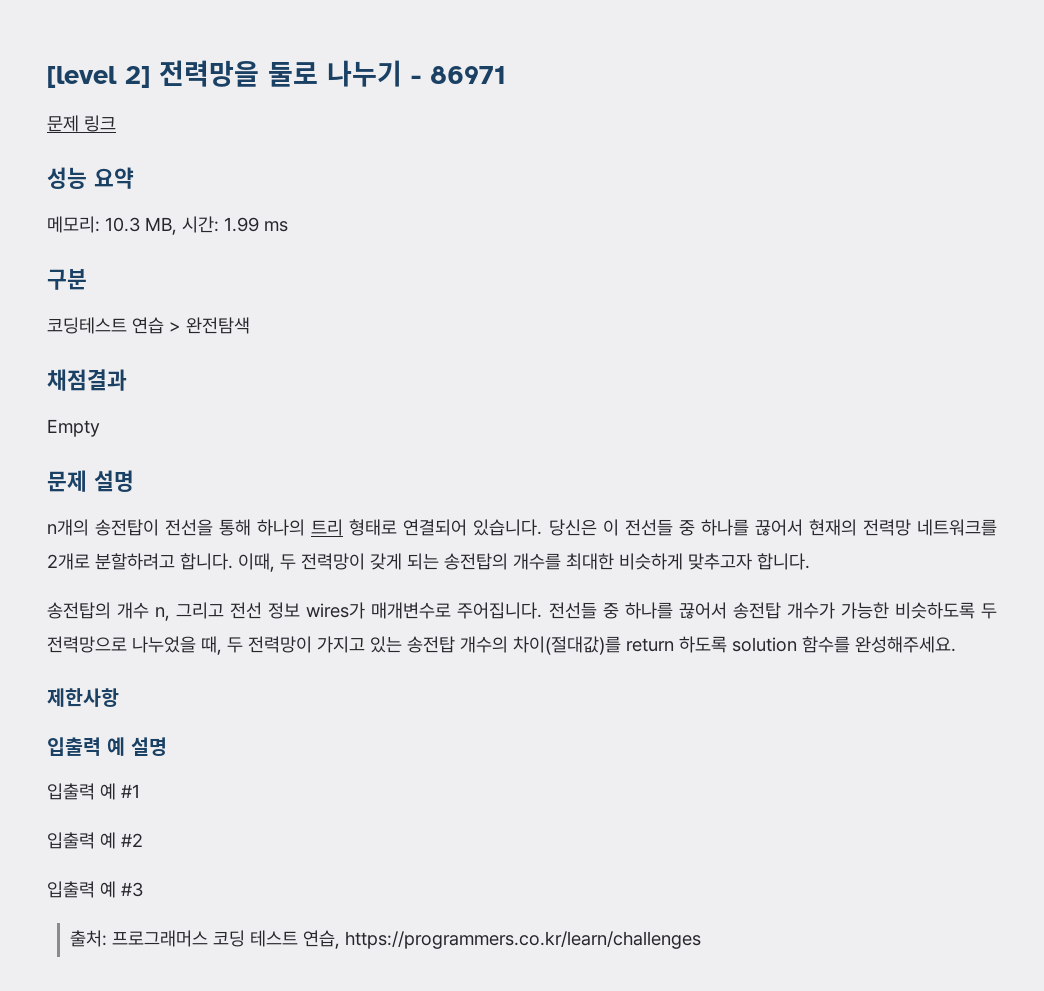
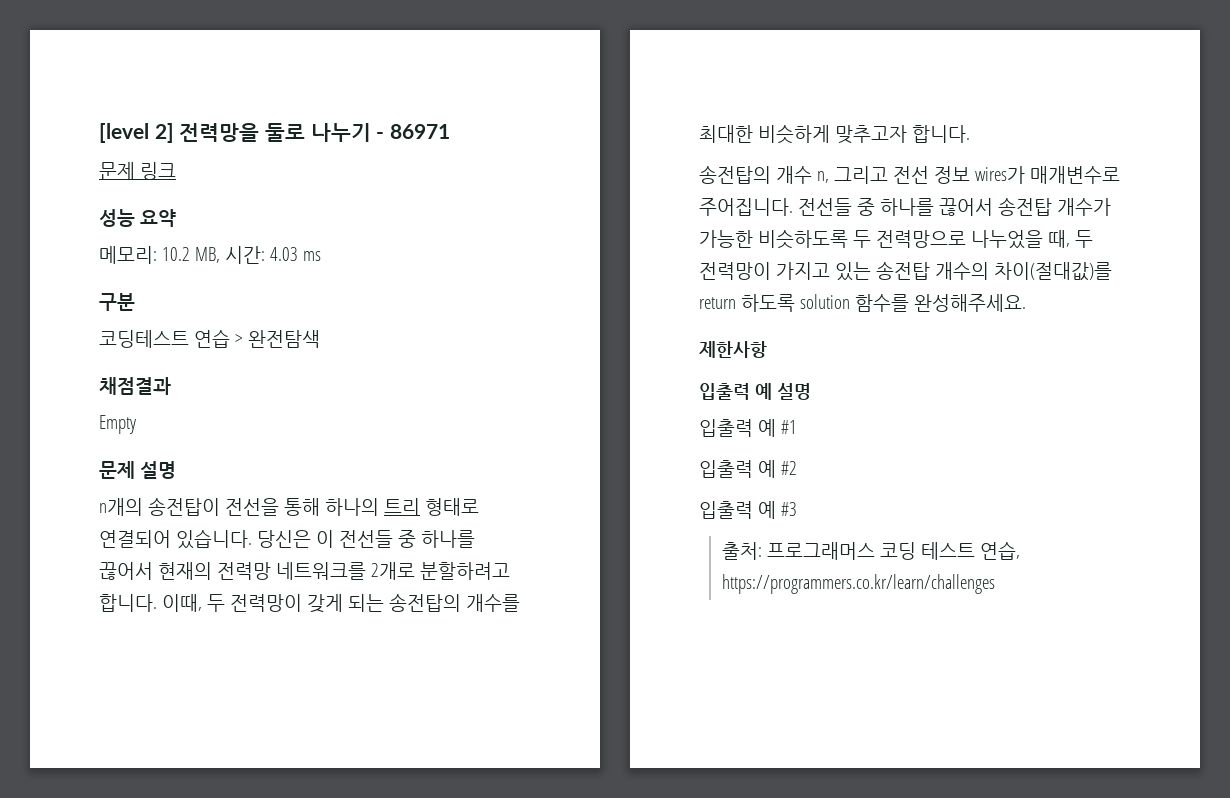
[105,217,140,232] 10.3 -> [161,247,190,261] 10.2
[224,217,259,232] 1.99 -> [269,247,298,261] 4.03

